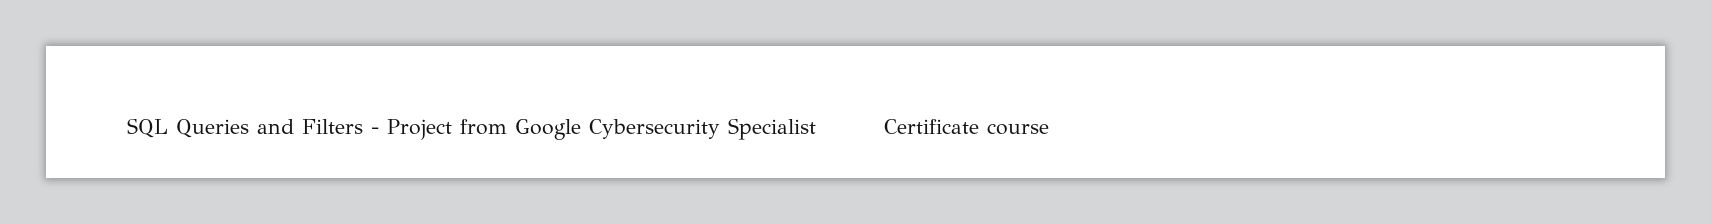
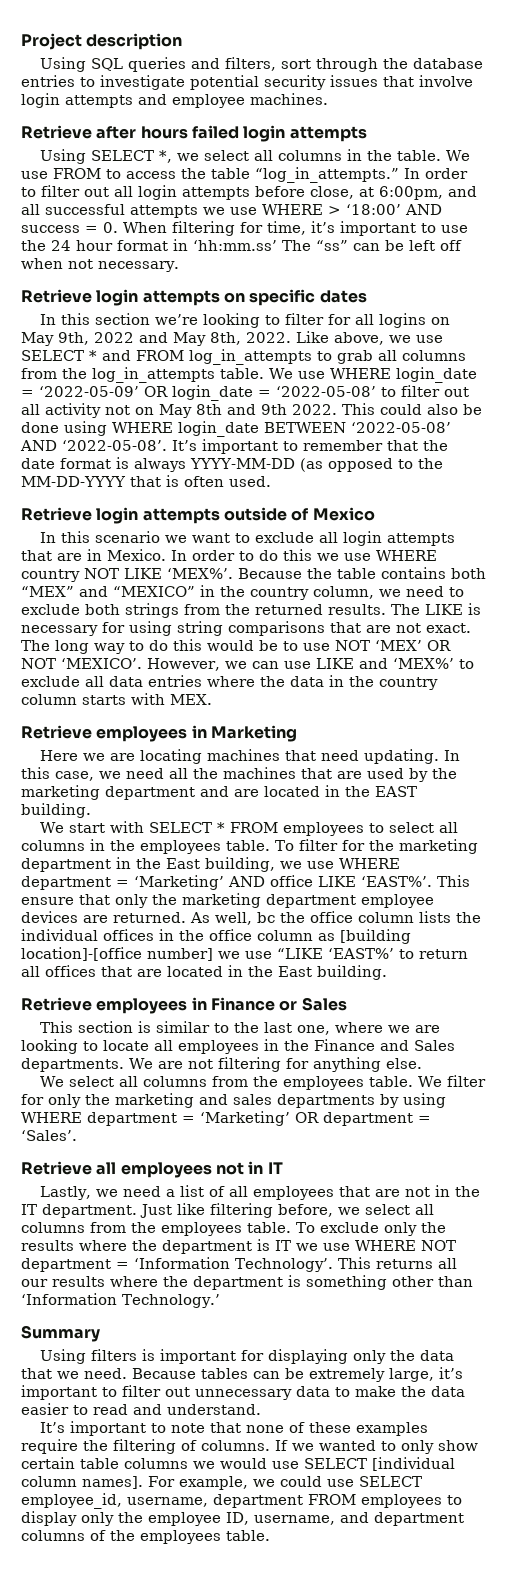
[127,118,1049,140] SQL Queries and Filters - Project from Google Cybersecurity Specialist Certificate course -> [21,33,183,50] [40,57,484,72] [21,75,473,90] [21,93,328,108] [21,125,367,142] [40,149,471,164] [21,167,468,183] [21,185,477,200] [21,204,442,218] [21,221,468,236] [21,239,462,251] [21,258,179,272] [21,289,367,306] [40,313,451,328] [21,331,443,346] [21,349,466,365] [21,367,477,383] [21,385,469,401] [21,403,482,418] [21,421,451,437] [20,439,448,454] [21,457,443,472] [21,475,271,487] [21,507,375,524] [40,531,456,546] [21,549,437,561] [21,567,486,582] [21,585,464,600] [21,603,481,618] [21,621,471,636] [21,639,451,654] [21,658,474,671] [21,675,438,690] [21,693,212,705] [21,725,297,742] [40,749,461,764] [21,767,457,782] [21,785,417,800] [21,803,91,818] [40,821,459,836] [21,839,478,854] [21,857,400,872] [21,875,470,890] [21,893,434,908] [21,911,481,925] [21,929,411,944] [21,947,468,961] [21,965,387,980] [21,997,347,1014] [40,1021,441,1035] [21,1039,455,1054] [21,1057,422,1072] [40,1075,487,1090] [21,1093,446,1108] [21,1111,431,1126] [21,1130,77,1141] [21,1161,283,1178] [40,1185,481,1200] [21,1203,434,1218] [21,1222,446,1236] [21,1239,456,1254] [21,1257,457,1272] [21,1275,473,1290] [21,1293,220,1308] [21,1325,100,1342] [40,1349,455,1364] [21,1367,463,1382] [21,1385,465,1400] [21,1403,261,1415] [40,1421,429,1436] [21,1439,478,1454] [21,1457,455,1471] [21,1476,422,1490] [21,1493,462,1509] [21,1511,464,1526] [21,1530,270,1544] Project description // Using SQL queries and filters, sort through the database entries to investigate potential security issues that involve login attempts and employee machines. // Retrieve after hours failed login attempts // Using SELECT *, we select all columns in the table. We use FROM to access the table “log_in_attempts.” In order to filter out all login attempts before close, at 6:00pm, and all successful attempts we use WHERE > ‘18:00’ AND success = 0. When filtering for time, it’s important to use the 24 hour format in ‘hh:mm.ss’ The “ss” can be left off when not necessary. // Retrieve login attempts on specific dates // In this section we’re looking to filter for all logins on May 9th, 2022 and May 8th, 2022. Like above, we use SELECT * and FROM log_in_attempts to grab all columns from the log_in_attempts table. We use WHERE login_date = ‘2022-05-09’ OR login_date = ‘2022-05-08’ to filter out all activity not on May 8th and 9th 2022. This could also be done using WHERE login_date BETWEEN ‘2022-05-08’ AND ‘2022-05-08’. It’s important to remember that the date format is always YYYY-MM-DD (as opposed to the MM-DD-YYYY that is often used. // Retrieve login attempts outside of Mexico // In this scenario we want to exclude all login attempts that are in Mexico. In order to do this we use WHERE country NOT LIKE ‘MEX%’. Because the table contains both “MEX” and “MEXICO” in the country column, we need to exclude both strings from the returned results. The LIKE is necessary for using string comparisons that are not exact. The long way to do this would be to use NOT ‘MEX’ OR NOT ‘MEXICO’. However, we can use LIKE and ‘MEX%’ to exclude all data entries where the data in the country column starts with MEX. // Retrieve employees in Marketing // Here we are locating machines that need updating. In this case, we need all the machines that are used by the marketing department and are located in the EAST building. // We start with SELECT * FROM employees to select all columns in the employees table. To filter for the marketing department in the East building, we use WHERE department = ‘Marketing’ AND office LIKE ‘EAST%’. This ensure that only the marketing department employee devices are returned. As well, bc the office column lists the individual offices in the office column as [building location]-[office number] we use “LIKE ‘EAST%’ to return all offices that are located in the East building. // Retrieve employees in Finance or Sales // This section is similar to the last one, where we are looking to locate all employees in the Finance and Sales departments. We are not filtering for anything else. // We select all columns from the employees table. We filter for only the marketing and sales departments by using WHERE department = ‘Marketing’ OR department = ‘Sales’. // Retrieve all employees not in IT // Lastly, we need a list of all employees that are not in the IT department. Just like filtering before, we select all columns from the employees table. To exclude only the results where the department is IT we use WHERE NOT department = ‘Information Technology’. This returns all our results where the department is something other than ‘Information Technology.’ // Summary // Using filters is important for displaying only the data that we need. Because tables can be extremely large, it’s important to filter out unnecessary data to make the data easier to read and understand. // It’s important to note that none of these examples require the filtering of columns. If we wanted to only show certain table columns we would use SELECT [individual column names]. For example, we could use SELECT employee_id, username, department FROM employees to display only the employee ID, username, and department columns of the employees table.

